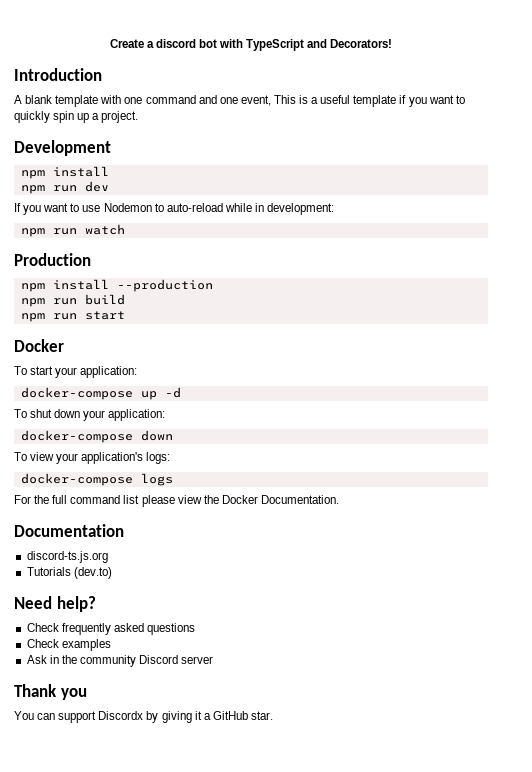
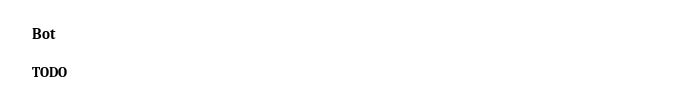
[109,39,393,51] [14,68,102,81] [14,95,465,107] [14,111,139,123] [14,140,111,156] [20,166,109,179] [20,181,109,194] [14,203,335,215] [20,224,125,237] [14,253,91,266] [20,279,213,292] [20,294,125,307] [20,311,125,322] [14,339,64,352] [14,366,138,378] [20,387,181,400] [14,409,166,421] [20,430,173,443] [14,452,171,464] [20,473,173,486] [14,495,339,507] [14,524,124,537] [26,551,108,563] [26,567,112,579] [14,596,96,612] [26,623,195,635] [26,639,111,651] [26,655,214,667] [14,684,87,700] [14,711,273,723] Create a discord bot with TypeScript and Decorators! // Introduction // A blank template with one command and one event, This is a useful template if you want to quickly spin up a project. // Development // npm install // npm run dev // If you want to use Nodemon to auto-reload while in development: // npm run watch // Production // npm install --production // npm run build // npm run start // Docker // To start your application: // docker-compose up -d // To shut down your application: // docker-compose down // To view your application's logs: // docker-compose logs // For the full command list please view the Docker Documentation. // Documentation // discord-ts.js.org // Tutorials (dev.to) // Need help? // Check frequently asked questions // Check examples // Ask in the community Discord server // Thank you // You can support Discordx by giving it a GitHub star. -> [32,28,56,39] [32,67,67,77] Bot // TODO

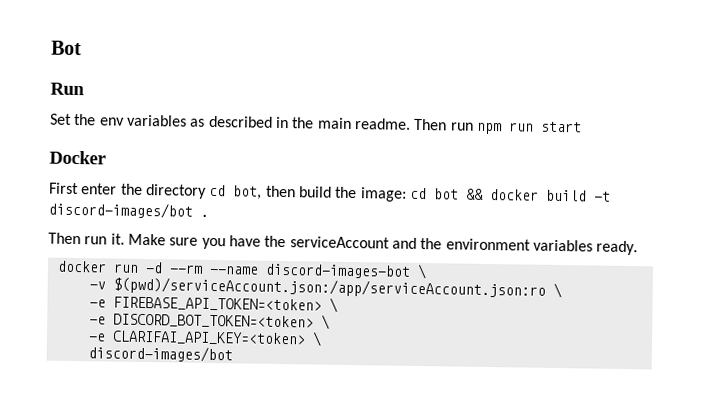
[32,67,67,77] TODO -> [50,82,85,96] [50,113,582,135] [49,150,106,165] [49,182,611,202] [48,201,209,219] [48,232,639,256] [56,260,427,280] [88,276,562,299] [88,296,338,313] [88,313,330,330] [87,330,322,347] [87,345,233,363] Run // Set the env variables as described in the main readme. Then run npm run start // Docker // First enter the directory cd bot, then build the image: cd bot && docker build -t discord-images/bot . // Then run it. Make sure you have the serviceAccount and the environment variables ready. // docker run -d --rm --name discord-images-bot \ // -v $(pwd)/serviceAccount.json:/app/serviceAccount.json:ro \ // -e FIREBASE_API_TOKEN=<token> \ // -e DISCORD_BOT_TOKEN=<token> \ // -e CLARIFAI_API_KEY=<token> \ // discord-images/bot

